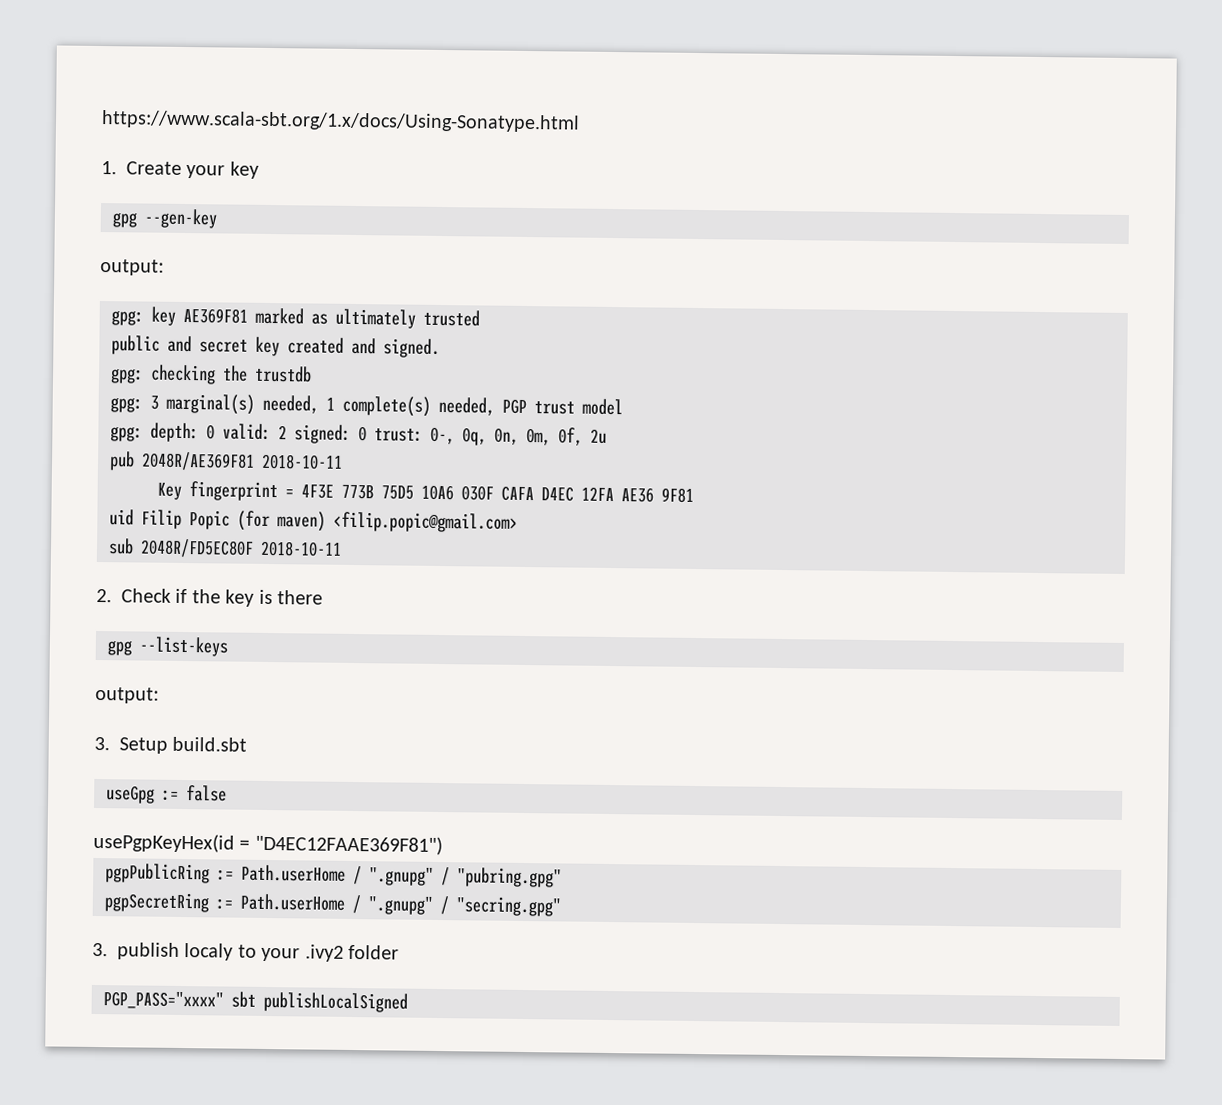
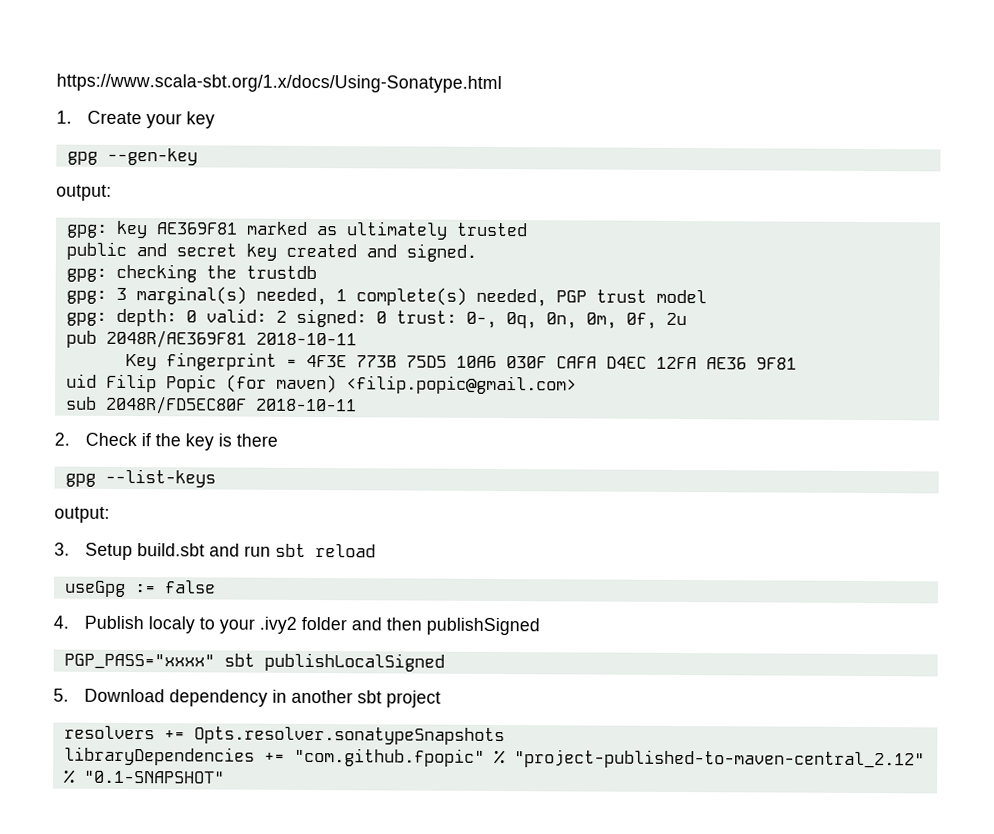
(248, 744) none -> [208,543,376,558] and run sbt reload
[93,832,443,856] [105,863,562,888] [104,892,561,917] [92,942,180,960] usePgpKeyHex(id = "D4EC12FAAE369F81") // pgpPublicRing := Path.userHome / ".gnupg" / "pubring.gpg" // pgpSecretRing := Path.userHome / ".gnupg" / "secring.gpg" // 3. publish -> [53,615,144,630] 4. Publish
(399, 952) none -> [350,617,540,636] and then publishSigned
(408, 1002) none -> [53,688,441,708] [63,725,505,746] [63,746,925,770] [63,769,225,784] // 5. Download dependency in another sbt project // resolvers += Opts.resolver.sonatypeSnapshots // libraryDependencies += "com.github.fpopic" % "project-published-to-maven-central_2.12" % "0.1-SNAPSHOT"

